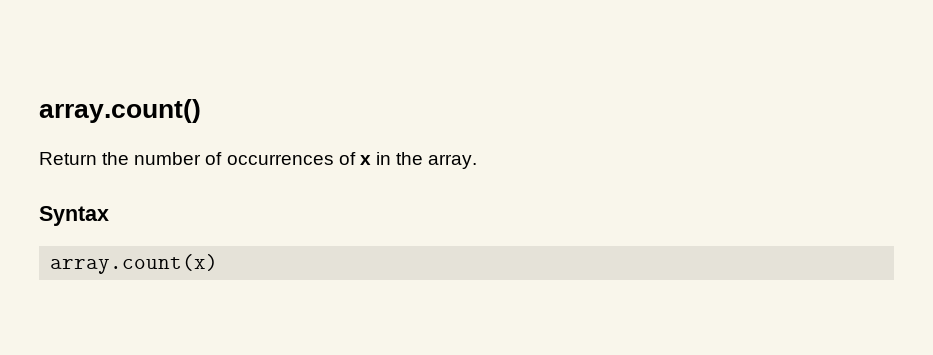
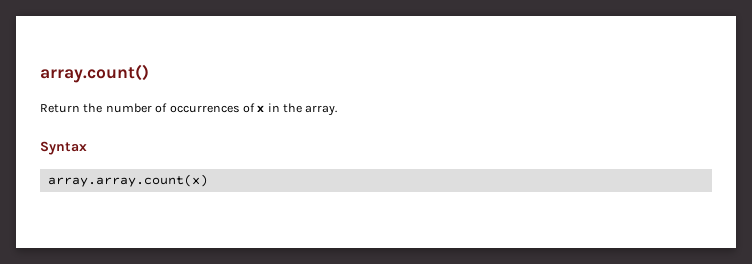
[50,254,219,274] array.count(x) -> [47,174,208,187] array.array.count(x)

